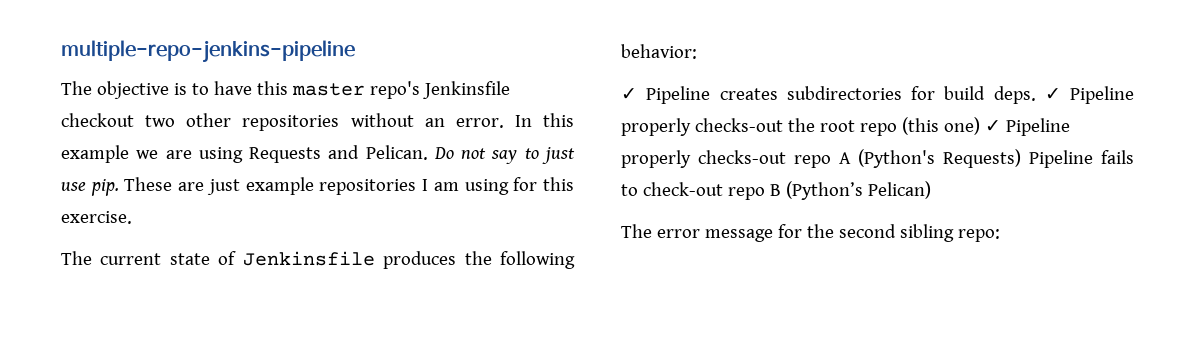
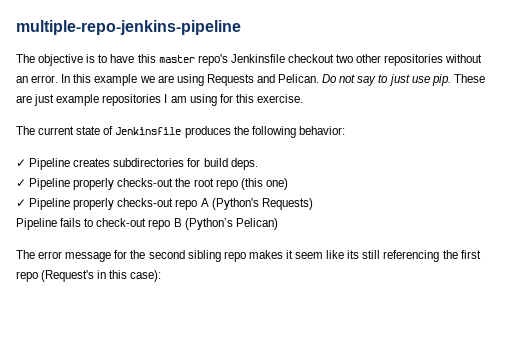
(1036, 95) none -> (258, 164) //
(980, 126) none -> (288, 184) //
(1022, 158) none -> (313, 204) //
[957,229,1000,242] repo: -> [223,250,481,262] [16,270,162,282] repo makes it seem like its still referencing the first repo (Request's in this case):

